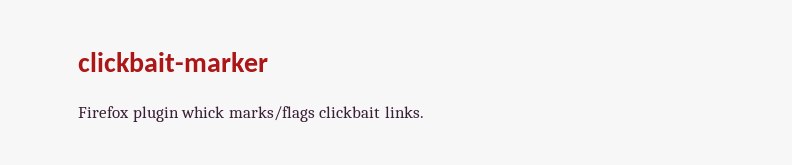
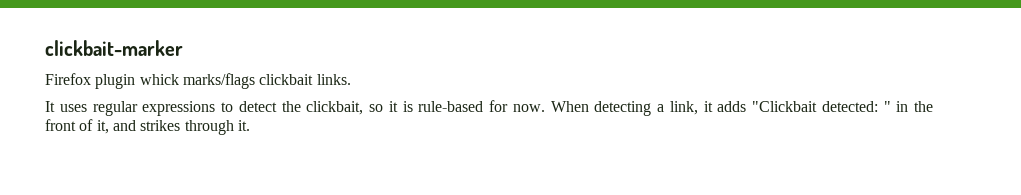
(424, 112) none -> [45,100,933,116] [45,119,250,135] // It uses regular expressions to detect the clickbait, so it is rule-based for now. When detecting a link, it adds "Clickbait detected: " in the front of it, and strikes through it.

